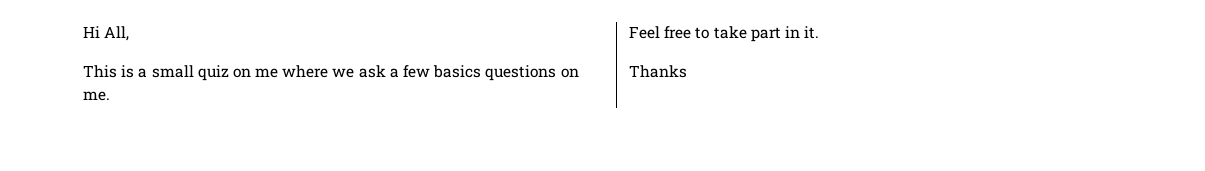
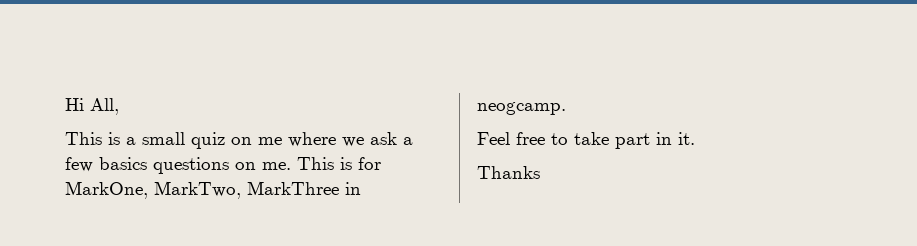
(110, 96) none -> [297,157,381,170] [65,181,361,199] [477,102,566,115] This is for MarkOne, MarkTwo, MarkThree in neogcamp.

